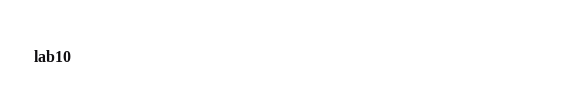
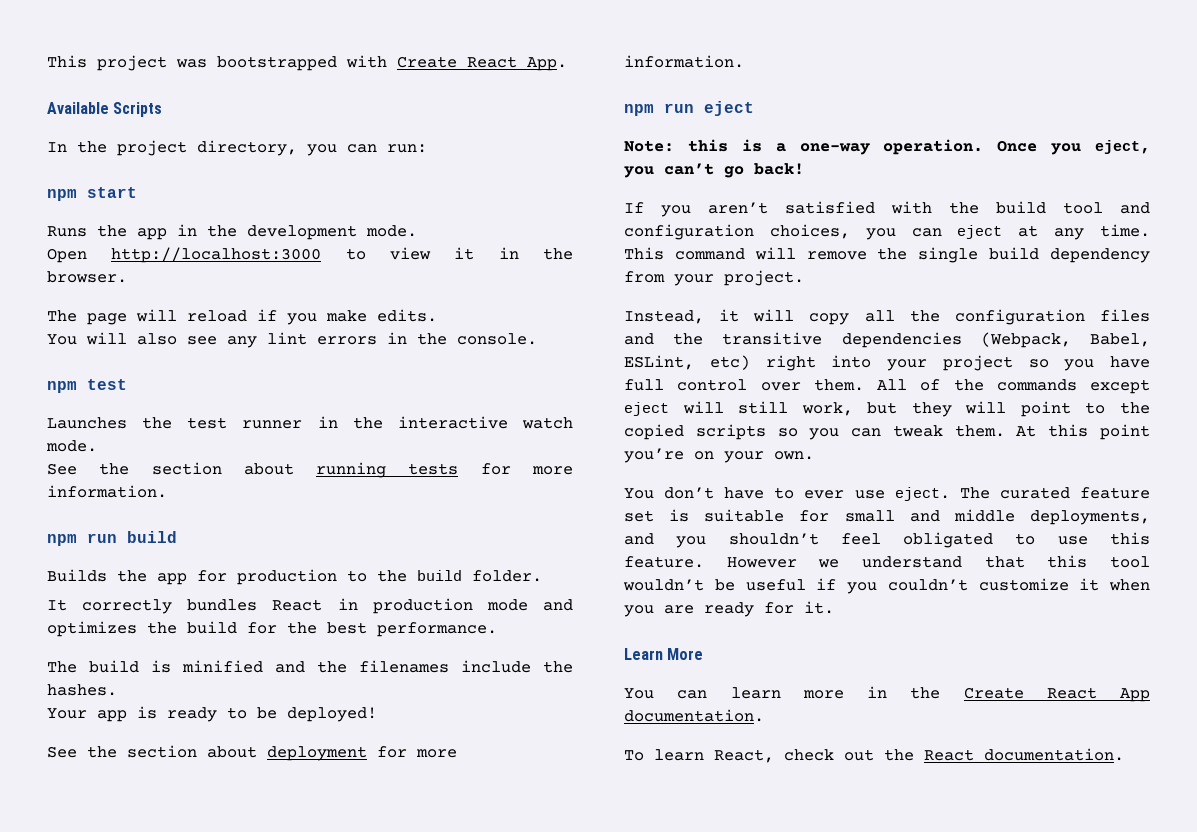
[34,50,71,62] lab10 -> [47,55,567,71] [47,102,163,117] [47,140,427,156] [47,187,137,201] [47,224,417,240] [47,247,573,263] [47,271,127,283] [47,309,437,325] [47,332,537,348] [47,379,127,393] [47,416,573,429] [46,440,97,452] [47,462,573,478] [47,485,167,498] [47,531,177,546] [47,569,542,585] [47,598,574,614] [47,621,497,637] [47,660,573,673] [47,684,117,696] [47,706,377,722] [47,745,457,761] [624,55,744,68] [624,101,754,116] [624,139,1150,155] [624,163,804,178] [624,201,1150,217] [624,224,1150,240] [624,247,1150,263] [624,270,804,286] [624,309,1150,325] [624,332,1150,348] [624,355,1150,371] [624,379,1150,394] [624,401,1150,417] [624,424,1150,440] [624,448,814,463] [624,487,1150,501] [624,509,1150,525] [624,532,1150,548] [624,555,1150,568] [623,578,1150,594] [624,601,834,617] [624,648,704,660] [624,686,1150,702] [624,709,764,722] [624,748,1124,763] This project was bootstrapped with Create React App. // Available Scripts // In the project directory, you can run: // npm start // Runs the app in the development mode. // Open http://localhost:3000 to view it in the browser. // The page will reload if you make edits. // You will also see any lint errors in the console. // npm test // Launches the test runner in the interactive watch mode. // See the section about running tests for more information. // npm run build // Builds the app for production to the build folder. // It correctly bundles React in production mode and optimizes the build for the best performance. // The build is minified and the filenames include the hashes. // Your app is ready to be deployed! // See the section about deployment for more information. // npm run eject // Note: this is a one-way operation. Once you eject, you can’t go back! // If you aren’t satisfied with the build tool and configuration choices, you can eject at any time. This command will remove the single build dependency from your project. // Instead, it will copy all the configuration files and the transitive dependencies (Webpack, Babel, ESLint, etc) right into your project so you have full control over them. All of the commands except eject will still work, but they will point to the copied scripts so you can tweak them. At this point you’re on your own. // You don’t have to ever use eject. The curated feature set is suitable for small and middle deployments, and you shouldn’t feel obligated to use this feature. However we understand that this tool wouldn’t be useful if you couldn’t customize it when you are ready for it. // Learn More // You can learn more in the Create React App documentation. // To learn React, check out the React documentation.

